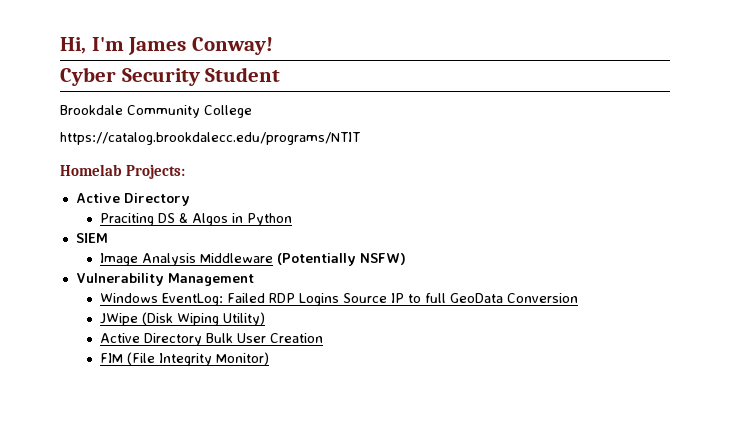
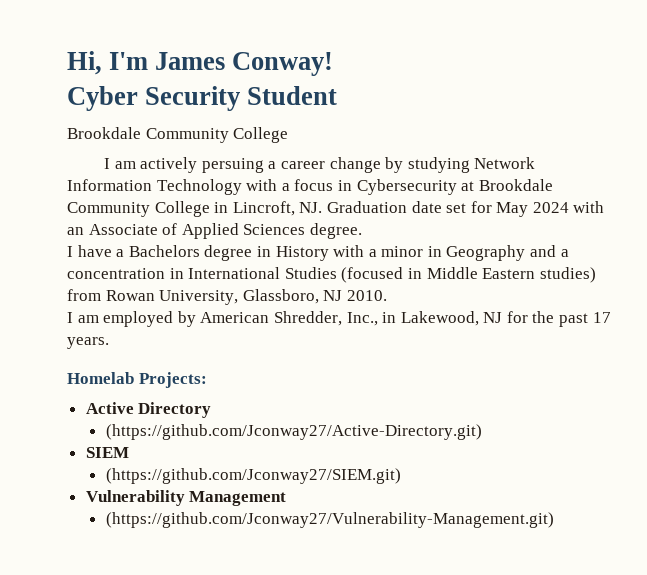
[60,132,360,145] [60,164,185,179] [75,193,190,206] [99,213,292,226] [75,233,108,243] [99,253,406,266] [75,273,254,286] [99,293,578,306] [99,312,265,326] [99,333,323,346] [99,352,269,366] https://catalog.brookdalecc.edu/programs/NTIT // Homelab Projects: // Active Directory // Praciting DS & Algos in Python // SIEM // Image Analysis Middleware (Potentially NSFW) // Vulnerability Management // Windows EventLog: Failed RDP Logins Source IP to full GeoData Conversion // JWipe (Disk Wiping Utility) // Active Directory Bulk User Creation // FIM (File Integrity Monitor) -> [104,157,536,173] [67,179,553,195] [67,201,605,217] [67,223,362,239] [67,245,569,261] [67,267,596,283] [67,289,387,305] [67,311,611,327] [67,337,109,349] [67,372,207,388] [85,402,212,418] [105,424,482,440] [85,447,129,458] [105,468,401,484] [85,490,287,506] [105,512,554,528] I am actively persuing a career change by studying Network Information Technology with a focus in Cybersecurity at Brookdale Community College in Lincroft, NJ. Graduation date set for May 2024 with an Associate of Applied Sciences degree. // I have a Bachelors degree in History with a minor in Geography and a concentration in International Studies (focused in Middle Eastern studies) from Rowan University, Glassboro, NJ 2010. // I am employed by American Shredder, Inc., in Lakewood, NJ for the past 17 years. // Homelab Projects: // Active Directory // (https://github.com/Jconway27/Active-Directory.git) // SIEM // (https://github.com/Jconway27/SIEM.git) // Vulnerability Management // (https://github.com/Jconway27/Vulnerability-Management.git)

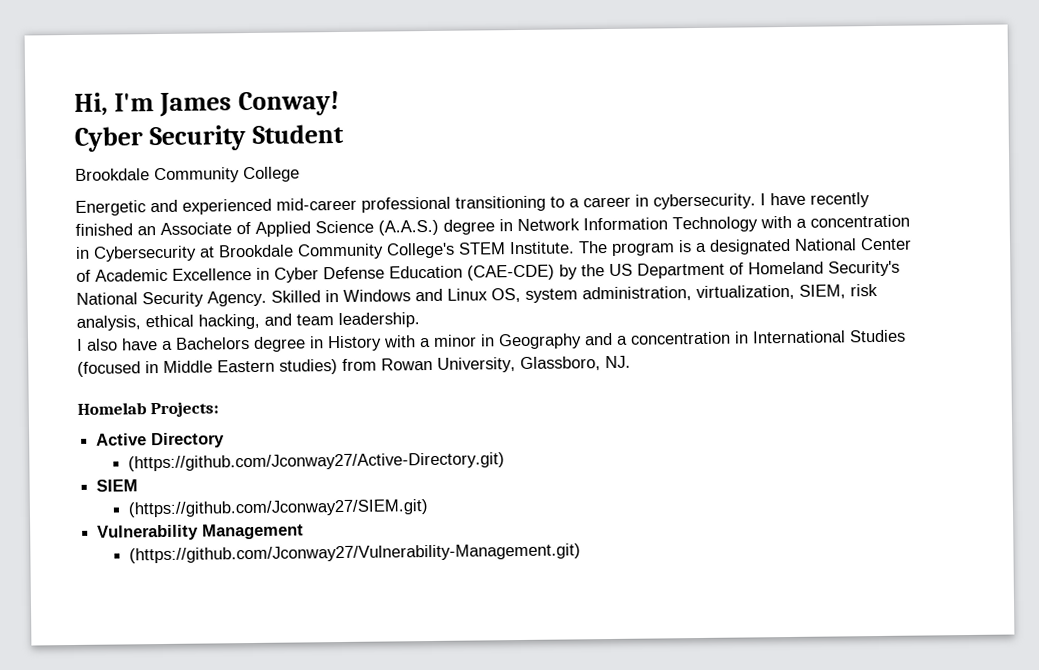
[104,157,470,173] I am actively persuing a career change by studying -> [75,192,870,216] [75,219,513,237] Energetic and experienced mid-career professional transitioning to a career in cybersecurity. I have recently finished an Associate of Applied Science (A.A.S.) degree in
[294,179,334,191] focus -> [810,214,910,228] concentration
[154,201,605,217] [67,223,362,239] [67,246,73,257] College in Lincroft, NJ. Graduation date set for May 2024 with an Associate of Applied Sciences degree. // I -> [386,237,912,259] [76,260,900,283] [76,283,878,308] [76,312,420,331] [77,338,118,351] College's STEM Institute. The program is a designated National Center of Academic Excellence in Cyber Defense Education (CAE-CDE) by the US Department of Homeland Security's National Security Agency. Skilled in Windows and Linux OS, system administration, virtualization, SIEM, risk analysis, ethical hacking, and team leadership. // I also
[323,290,387,301] [67,311,611,327] [67,337,109,349] NJ 2010. // I am employed by American Shredder, Inc., in Lakewood, NJ for the past 17 years. -> [605,355,631,369] NJ.

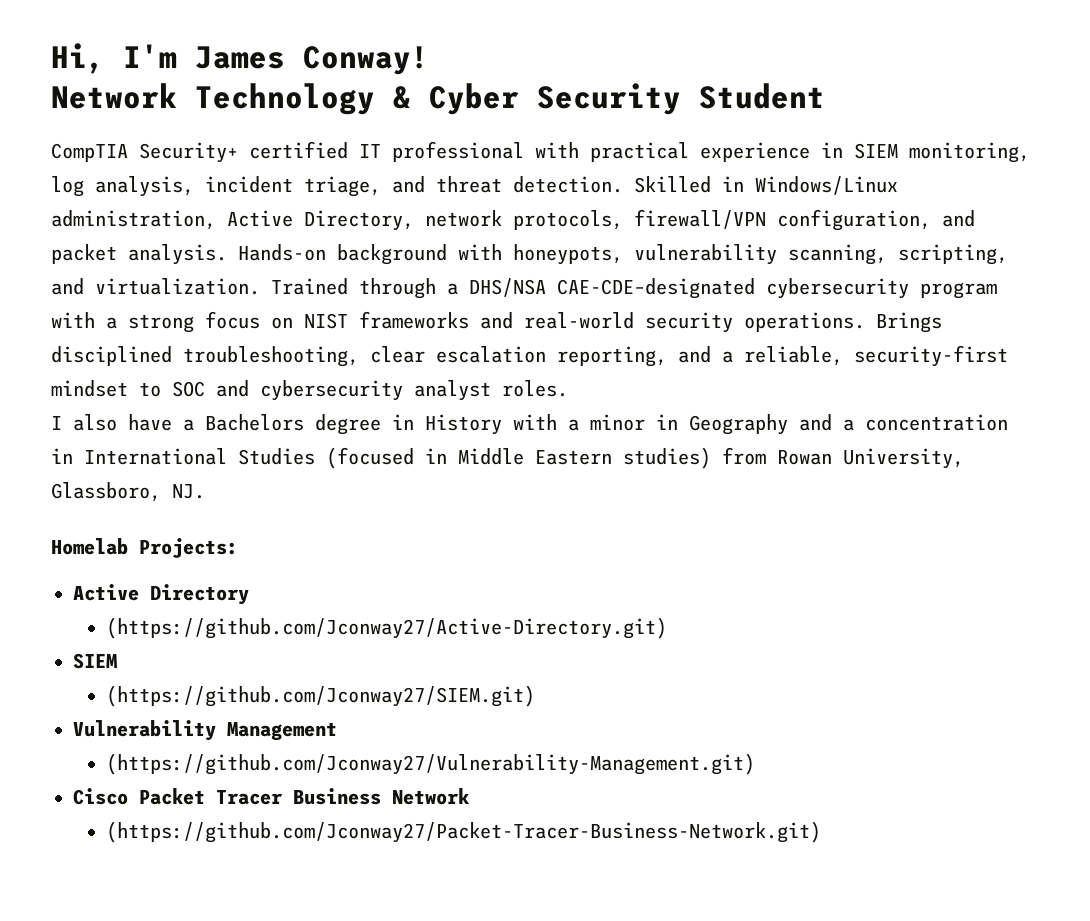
(341, 103) none -> [51,83,411,115] Network Technology &
[75,166,300,184] [75,192,870,216] [75,214,910,237] [75,237,912,262] [76,260,900,283] [76,283,878,308] [76,312,420,331] Brookdale Community College // Energetic and experienced mid-career professional transitioning to a career in cybersecurity. I have recently finished an Associate of Applied Science (A.A.S.) degree in Network Information Technology with a concentration in Cybersecurity at Brookdale Community College's STEM Institute. The program is a designated National Center of Academic Excellence in Cyber Defense Education (CAE-CDE) by the US Department of Homeland Security's National Security Agency. Skilled in Windows and Linux OS, system administration, virtualization, SIEM, risk analysis, ethical hacking, and team leadership. -> [51,141,1030,163] [51,176,898,197] [51,209,975,231] [51,244,1008,265] [51,278,997,299] [51,311,942,333] [51,345,1008,367] [51,380,568,401] CompTIA Security+ certified IT professional with practical experience in SIEM monitoring, log analysis, incident triage, and threat detection. Skilled in Windows/Linux administration, Active Directory, network protocols, firewall/VPN configuration, and packet analysis. Hands-on background with honeypots, vulnerability scanning, scripting, and virtualization. Trained through a DHS/NSA CAE-CDE–designated cybersecurity program with a strong focus on NIST frameworks and real-world security operations. Brings disciplined troubleshooting, clear escalation reporting, and a reliable, security-first mindset to SOC and cybersecurity analyst roles.
(582, 553) none -> [73,788,470,805] [106,821,822,843] // Cisco Packet Tracer Business Network // (https://github.com/Jconway27/Packet-Tracer-Business-Network.git)

